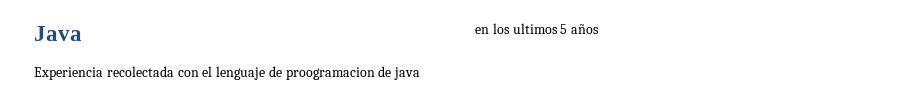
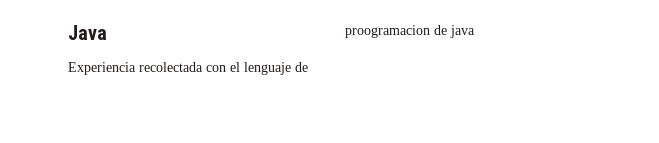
[475,23,600,34] en los ultimos 5 años -> (475, 31) none

